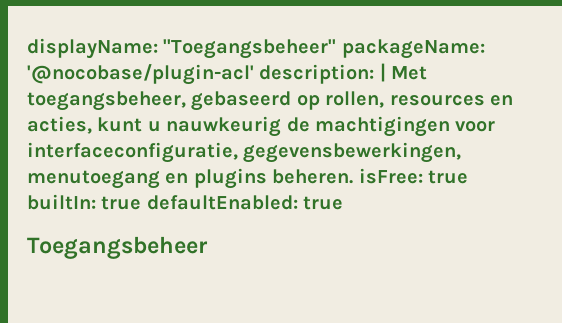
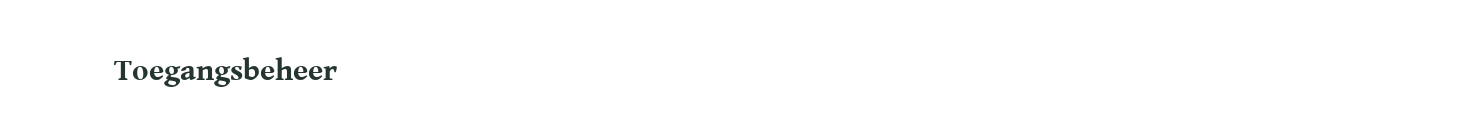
[27,38,485,59] [27,63,428,85] [27,91,513,111] [27,116,496,137] [27,142,462,163] [27,168,468,189] [27,194,344,210] displayName: "Toegangsbeheer" packageName: '@nocobase/plugin-acl' description: | Met toegangsbeheer, gebaseerd op rollen, resources en acties, kunt u nauwkeurig de machtigingen voor interfaceconfiguratie, gegevensbewerkingen, menutoegang en plugins beheren. isFree: true builtIn: true defaultEnabled: true // -> (114, 72) none

